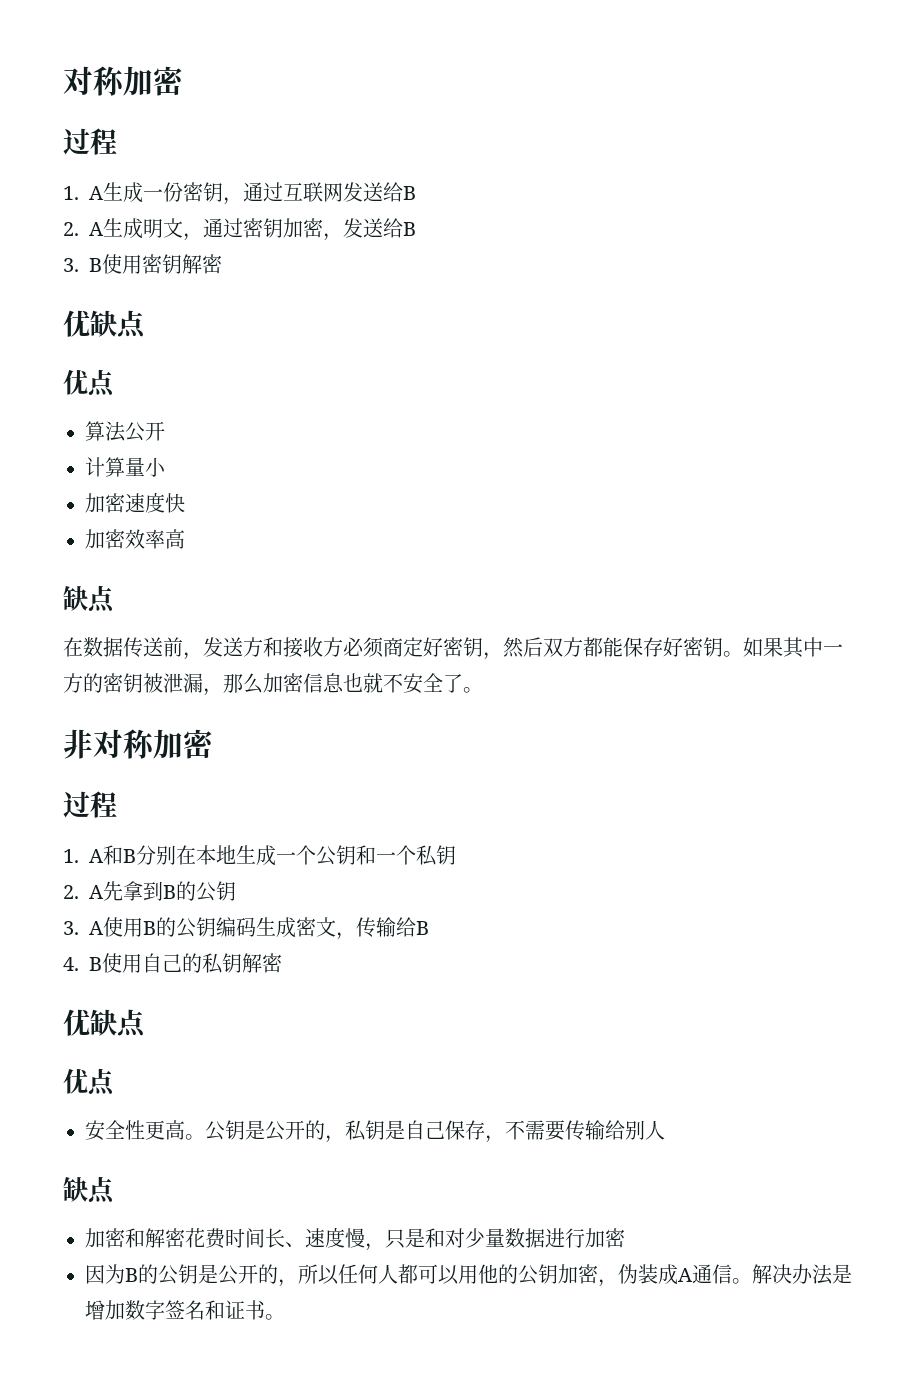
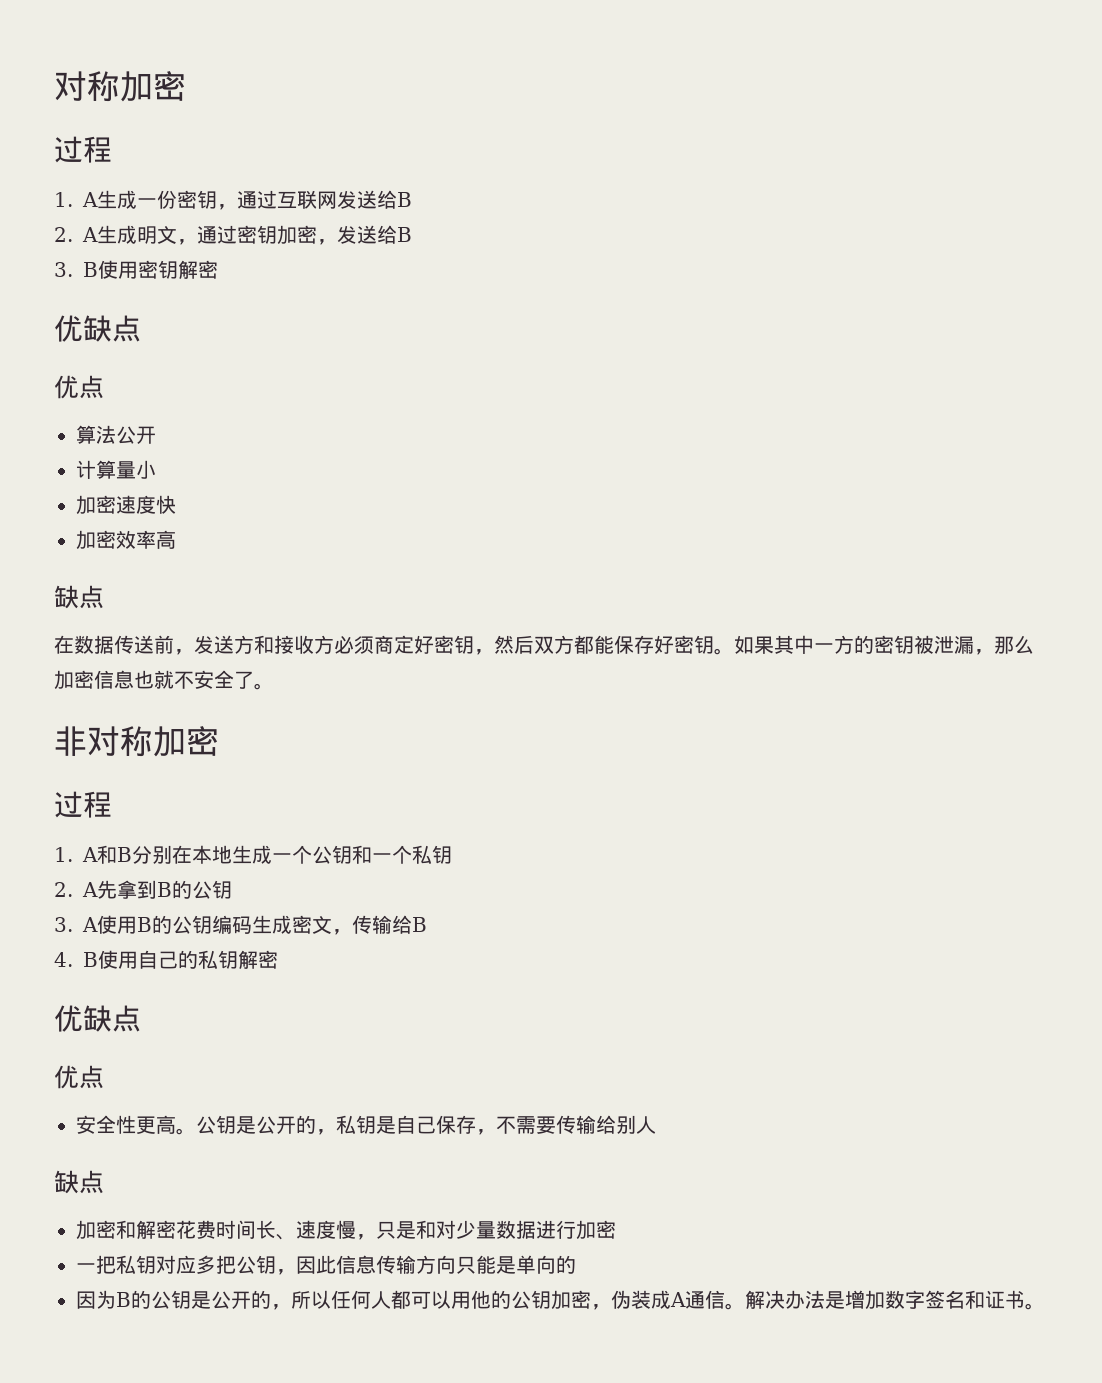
(625, 1238) none -> [76,1255,576,1275] // 一把私钥对应多把公钥，因此信息传输方向只能是单向的

